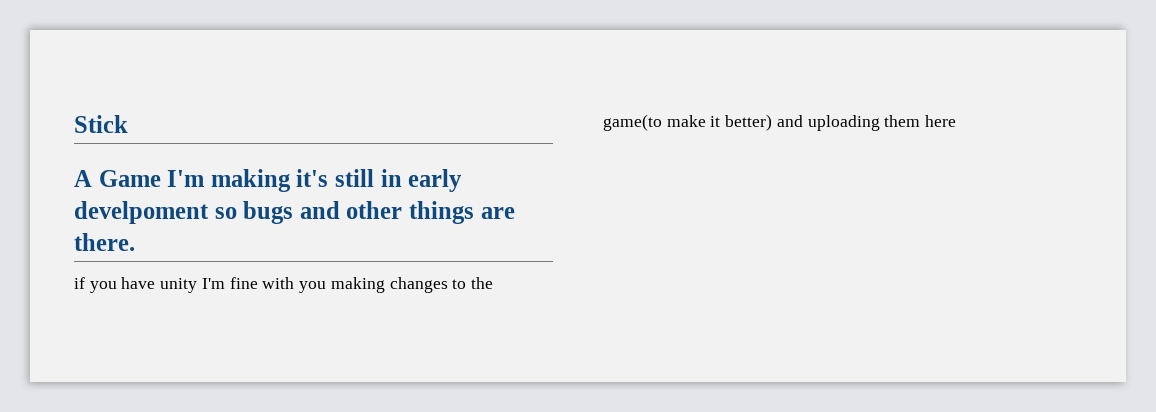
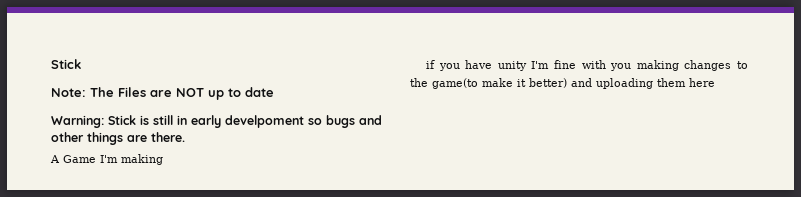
[74,169,329,192] A Game I'm making it's -> [51,87,274,100] [51,115,149,128] Note: The Files are NOT up to date // Warning: Stick is
(135, 242) none -> [50,154,163,165] // A Game I'm making

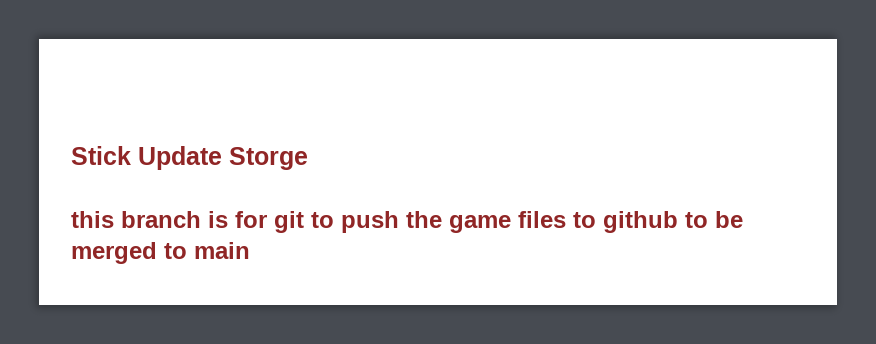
[51,59,81,69] [51,87,274,100] [51,115,382,128] [51,132,185,145] [50,154,163,165] [426,60,748,71] [410,78,715,89] Stick // Note: The Files are NOT up to date // Warning: Stick is still in early develpoment so bugs and other things are there. // A Game I'm making // if you have unity I'm fine with you making changes to the game(to make it better) and uploading them here -> [71,146,308,170] [71,211,743,233] [71,242,250,264] Stick Update Storge // this branch is for git to push the game files to github to be merged to main

